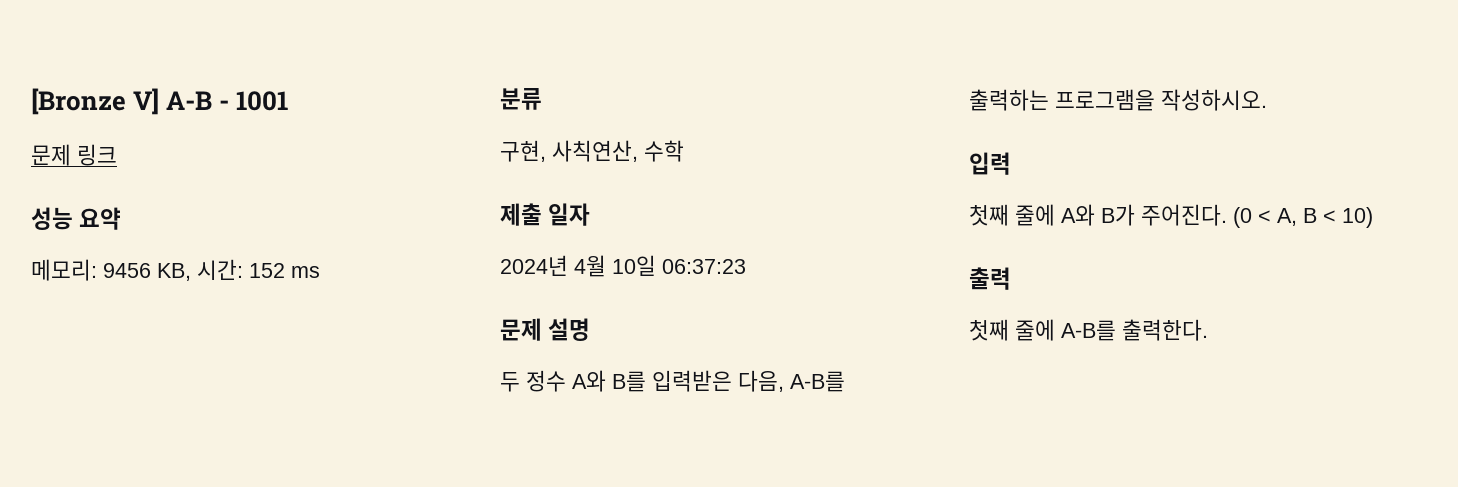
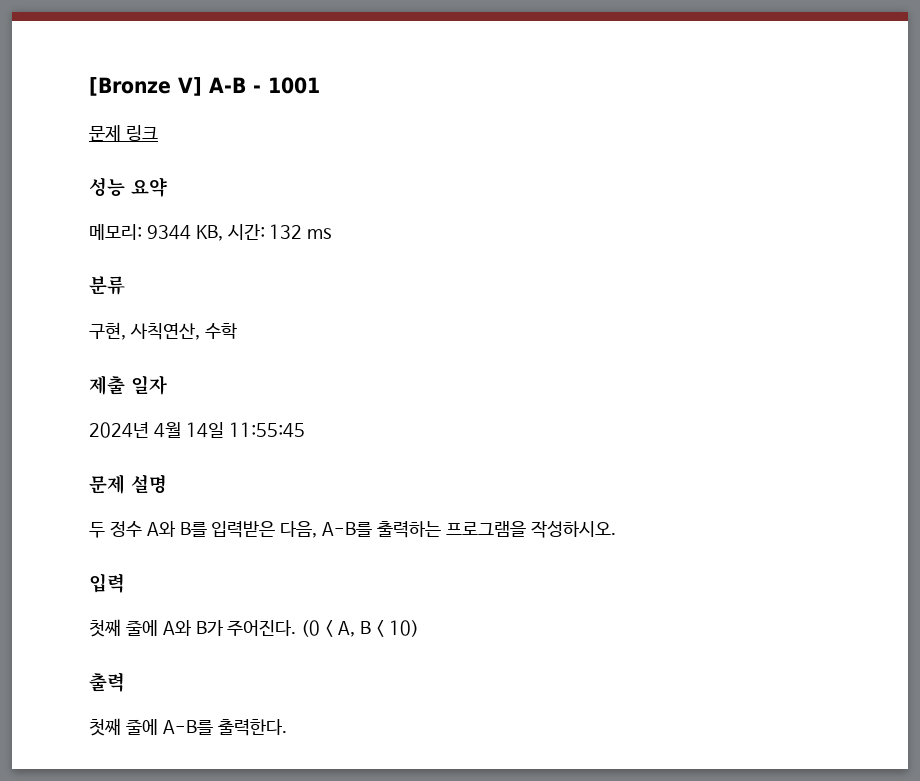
[103,263,151,278] 9456 -> [146,225,191,240] 9344
[249,263,285,278] 152 -> [269,224,303,239] 132
[612,255,746,276] 10일 06:37:23 -> [185,422,305,438] 14일 11:55:45

